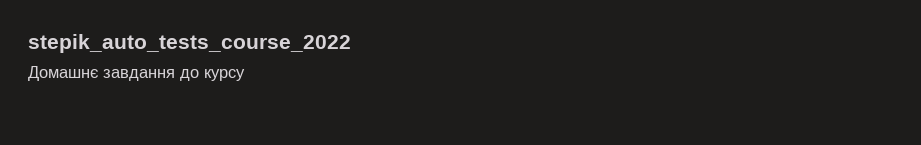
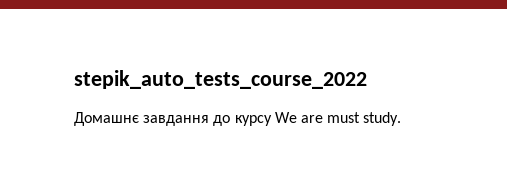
(245, 75) none -> [274,112,402,126] We are must study.

